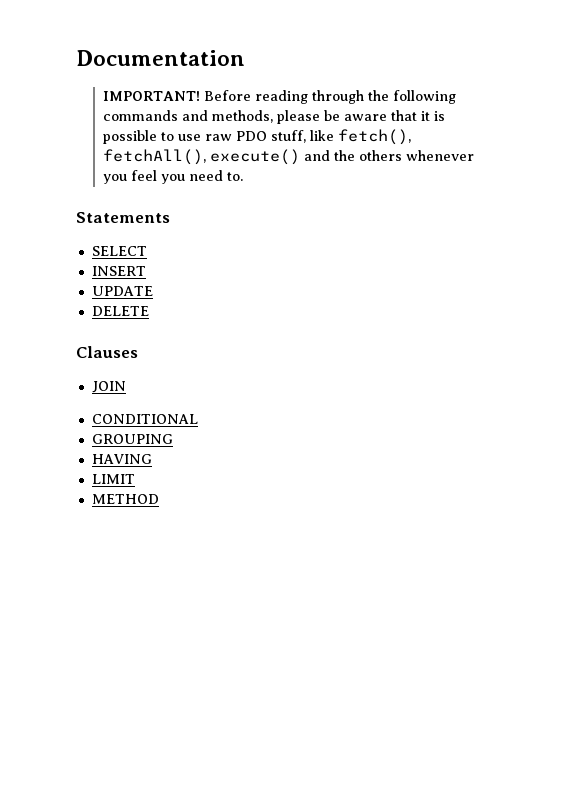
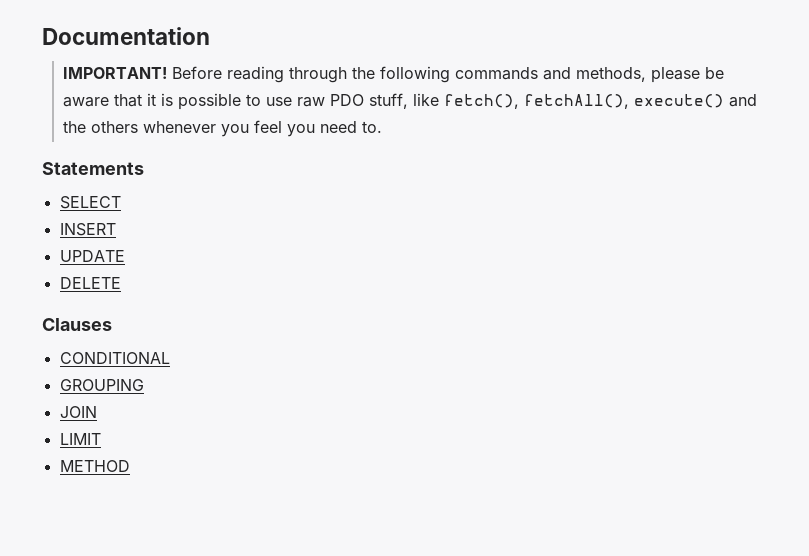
[91,381,126,393] // JOIN -> (112, 324) none
[91,454,152,464] HAVING -> [59,406,97,418] JOIN

